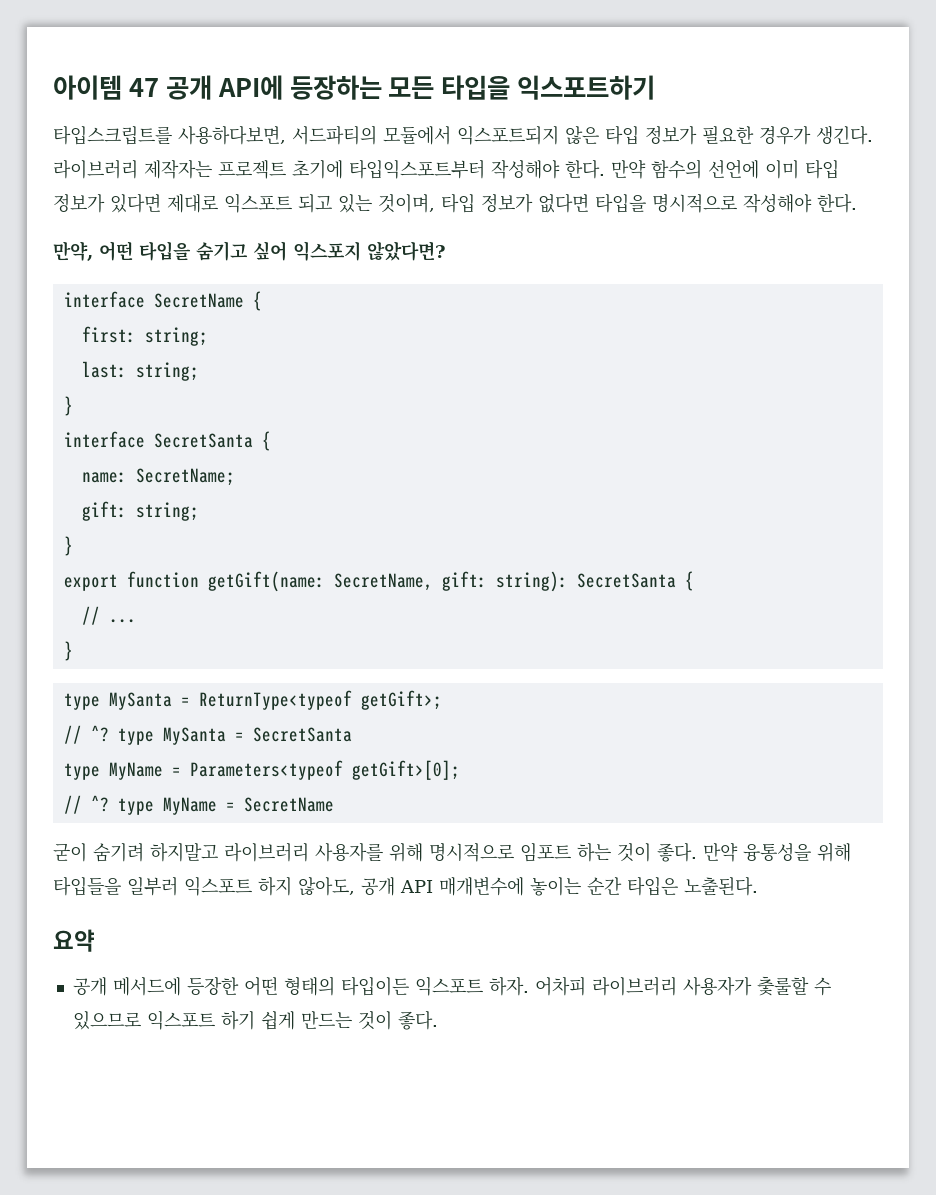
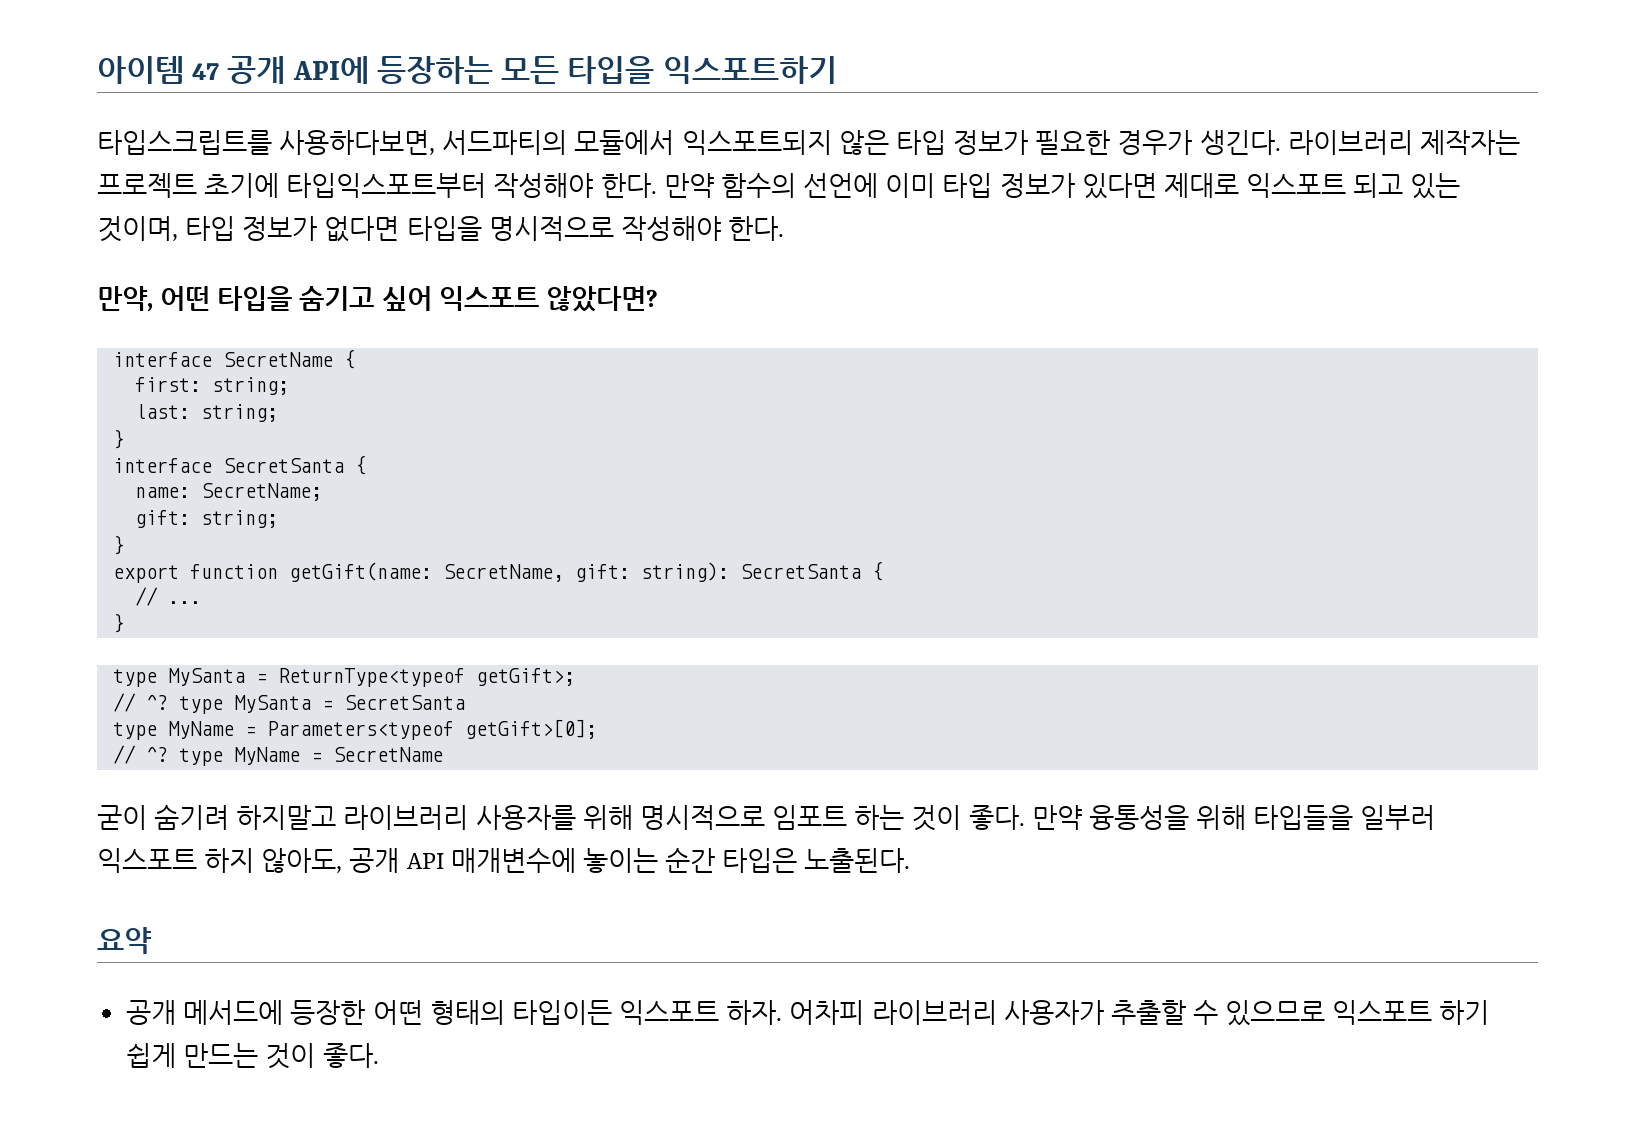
[293,241,361,261] 익스포지 -> [438,286,539,311] 익스포트
[756,976,809,996] 춫룰할 -> [1110,1000,1186,1025] 추출할

